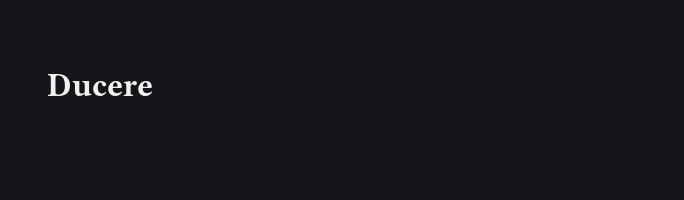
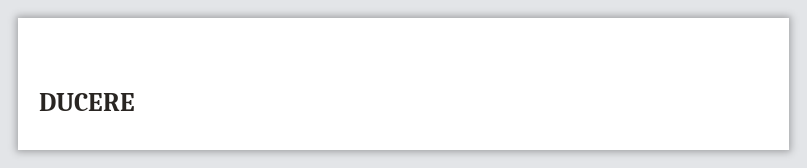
[47,73,153,96] Ducere -> [39,93,135,111] DUCERE

